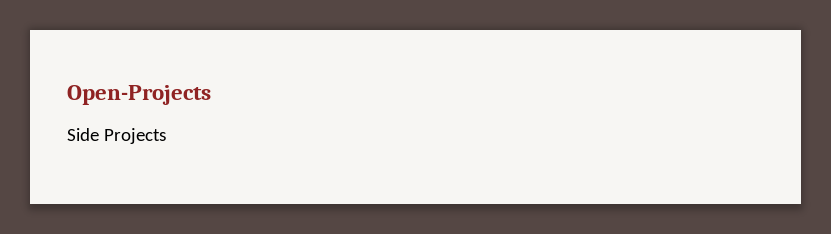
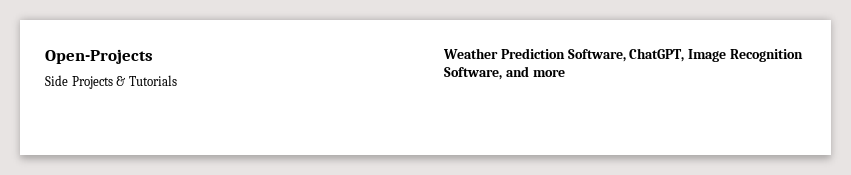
(166, 136) none -> [116,75,177,86] [443,48,803,62] [444,66,565,80] & Tutorials // Weather Prediction Software, ChatGPT, Image Recognition Software, and more

